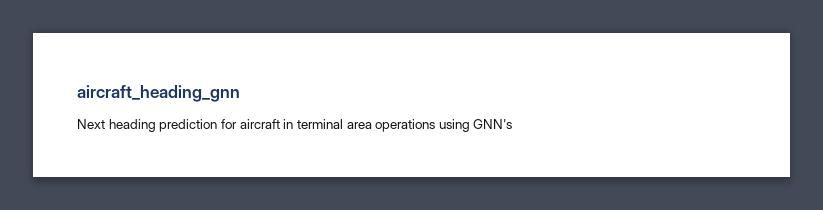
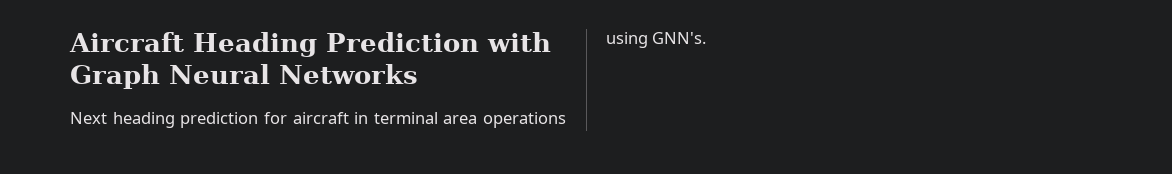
[77,85,240,102] aircraft_heading_gnn -> [69,32,551,57] [70,64,418,89] Aircraft Heading Prediction with Graph Neural Networks
[473,119,513,129] GNN's -> [652,32,707,44] GNN's.

